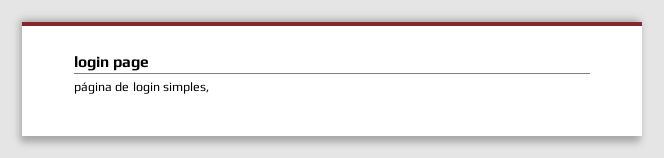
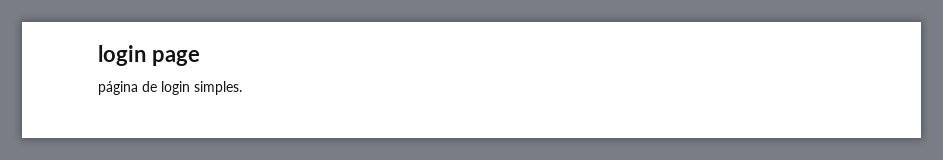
[163,82,210,94] simples, -> [194,81,242,95] simples.

